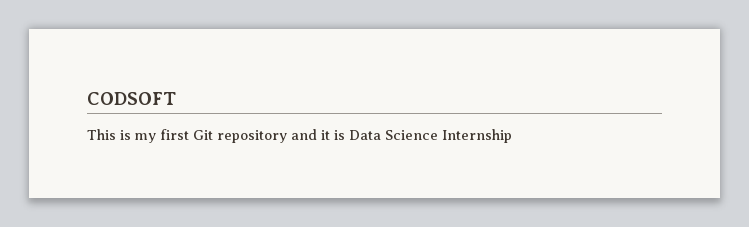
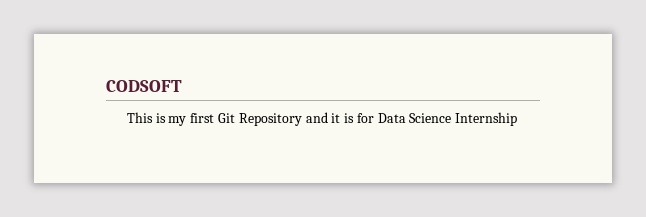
[217,130,287,143] repository -> [238,113,302,126] Repository
(345, 135) none -> [356,113,374,123] for

